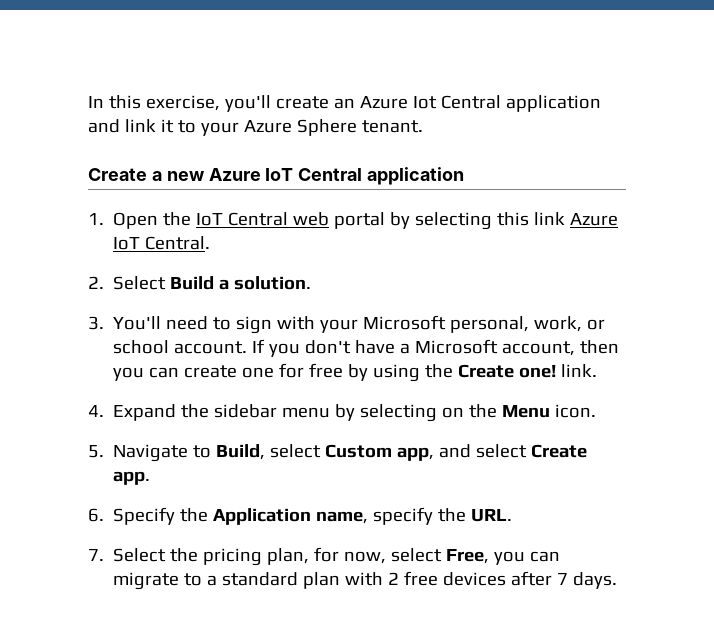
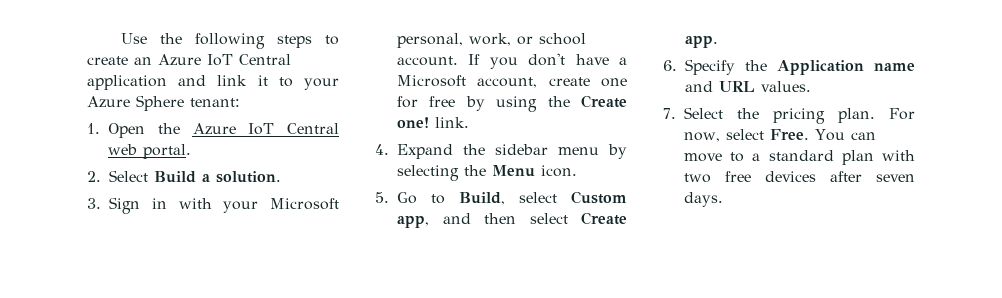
[88,95,271,112] In this exercise, you'll -> [120,33,339,49] Use the following steps to
[412,96,437,109] Iot -> [207,54,233,66] IoT
[361,120,423,133] [88,167,465,185] tenant. // Create a new Azure IoT Central application -> [190,98,240,107] tenant:
(192, 219) none -> [192,123,236,135] Azure
[334,212,619,230] [113,236,211,250] portal by selecting this link Azure IoT Central. -> [143,144,191,159] portal.
[113,316,273,334] You'll need to sign -> [109,197,167,214] Sign in
[580,340,620,354] [113,367,180,381] then you can -> (538, 82) none
[442,407,465,418] on -> (459, 173) none
[113,444,189,462] Navigate -> [397,192,417,204] Go
(472, 451) none -> [484,213,516,224] then
[316,507,513,525] name, specify the URL. -> [874,63,915,71] [685,81,811,92] name and URL values.
[267,547,561,565] [113,572,180,590] plan, for now, select Free, you can migrate -> [838,108,915,123] [684,129,876,142] [684,153,722,162] plan. For now, select Free. You can move
[388,572,400,585] 2 -> [684,173,711,183] two
[557,573,569,585] 7 -> [876,174,915,182] seven

